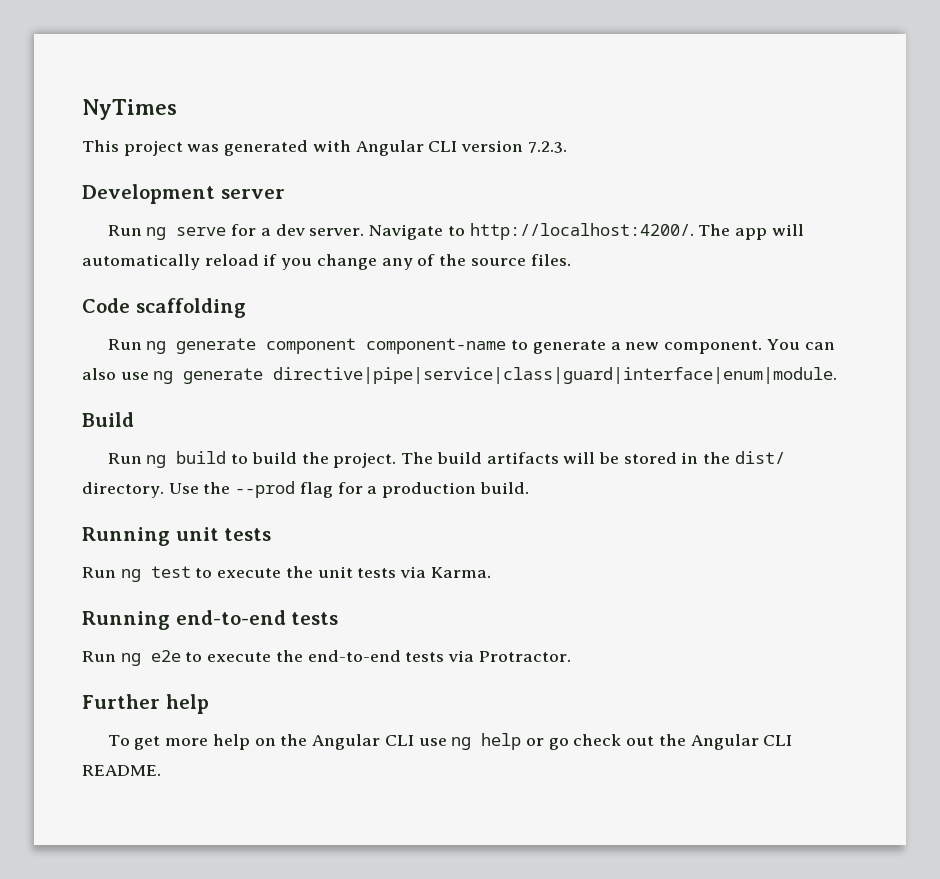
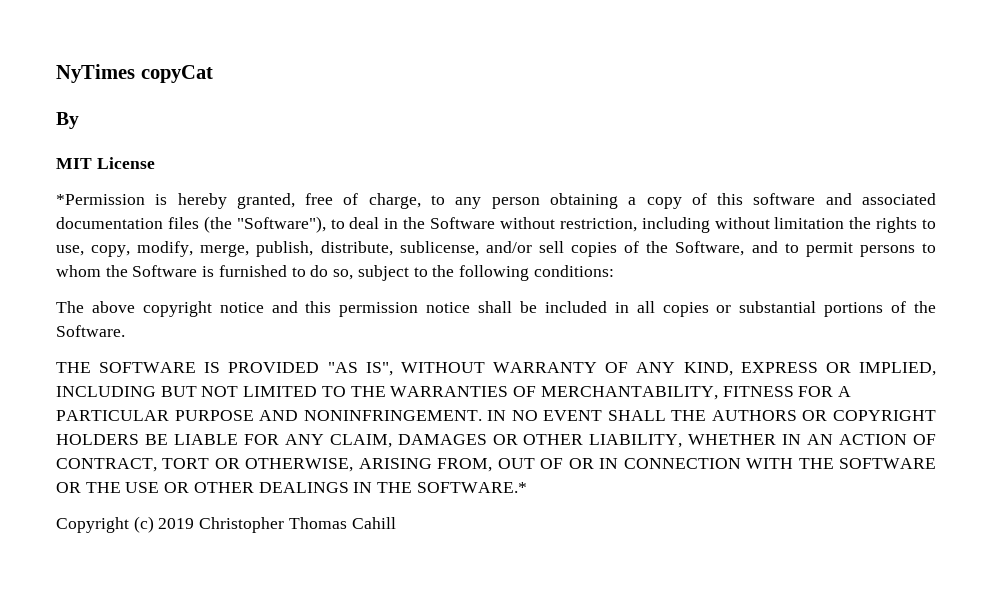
[82,140,567,156] [82,184,285,204] [107,223,804,240] [82,254,571,270] [82,298,246,318] [107,338,835,354] [82,367,838,384] [82,412,134,427] [107,451,785,468] [82,481,529,498] [82,527,272,546] [82,566,491,582] [82,610,339,630] [82,650,571,666] [82,694,209,714] [107,733,793,750] [82,765,161,776] // This project was generated with Angular CLI version 7.2.3. // Development server // Run ng serve for a dev server. Navigate to http://localhost:4200/. The app will automatically reload if you change any of the source files. // Code scaffolding // Run ng generate component component-name to generate a new component. You can also use ng generate directive|pipe|service|class|guard|interface|enum|module. // Build // Run ng build to build the project. The build artifacts will be stored in the dist/ directory. Use the --prod flag for a production build. // Running unit tests // Run ng test to execute the unit tests via Karma. // Running end-to-end tests // Run ng e2e to execute the end-to-end tests via Protractor. // Further help // To get more help on the Angular CLI use ng help or go check out the Angular CLI README. -> [140,65,213,83] [56,112,79,129] [56,157,155,169] [56,193,936,209] [56,216,936,233] [56,241,937,257] [56,265,614,281] [56,301,937,317] [56,325,125,337] [56,362,937,376] [56,386,851,400] [56,410,936,421] [56,434,937,448] [56,458,936,472] [56,482,527,493] [56,516,396,533] copyCat // By // MIT License // *Permission is hereby granted, free of charge, to any person obtaining a copy of this software and associated documentation files (the "Software"), to deal in the Software without restriction, including without limitation the rights to use, copy, modify, merge, publish, distribute, sublicense, and/or sell copies of the Software, and to permit persons to whom the Software is furnished to do so, subject to the following conditions: // The above copyright notice and this permission notice shall be included in all copies or substantial portions of the Software. // THE SOFTWARE IS PROVIDED "AS IS", WITHOUT WARRANTY OF ANY KIND, EXPRESS OR IMPLIED, INCLUDING BUT NOT LIMITED TO THE WARRANTIES OF MERCHANTABILITY, FITNESS FOR A PARTICULAR PURPOSE AND NONINFRINGEMENT. IN NO EVENT SHALL THE AUTHORS OR COPYRIGHT HOLDERS BE LIABLE FOR ANY CLAIM, DAMAGES OR OTHER LIABILITY, WHETHER IN AN ACTION OF CONTRACT, TORT OR OTHERWISE, ARISING FROM, OUT OF OR IN CONNECTION WITH THE SOFTWARE OR THE USE OR OTHER DEALINGS IN THE SOFTWARE.* // Copyright (c) 2019 Christopher Thomas Cahill

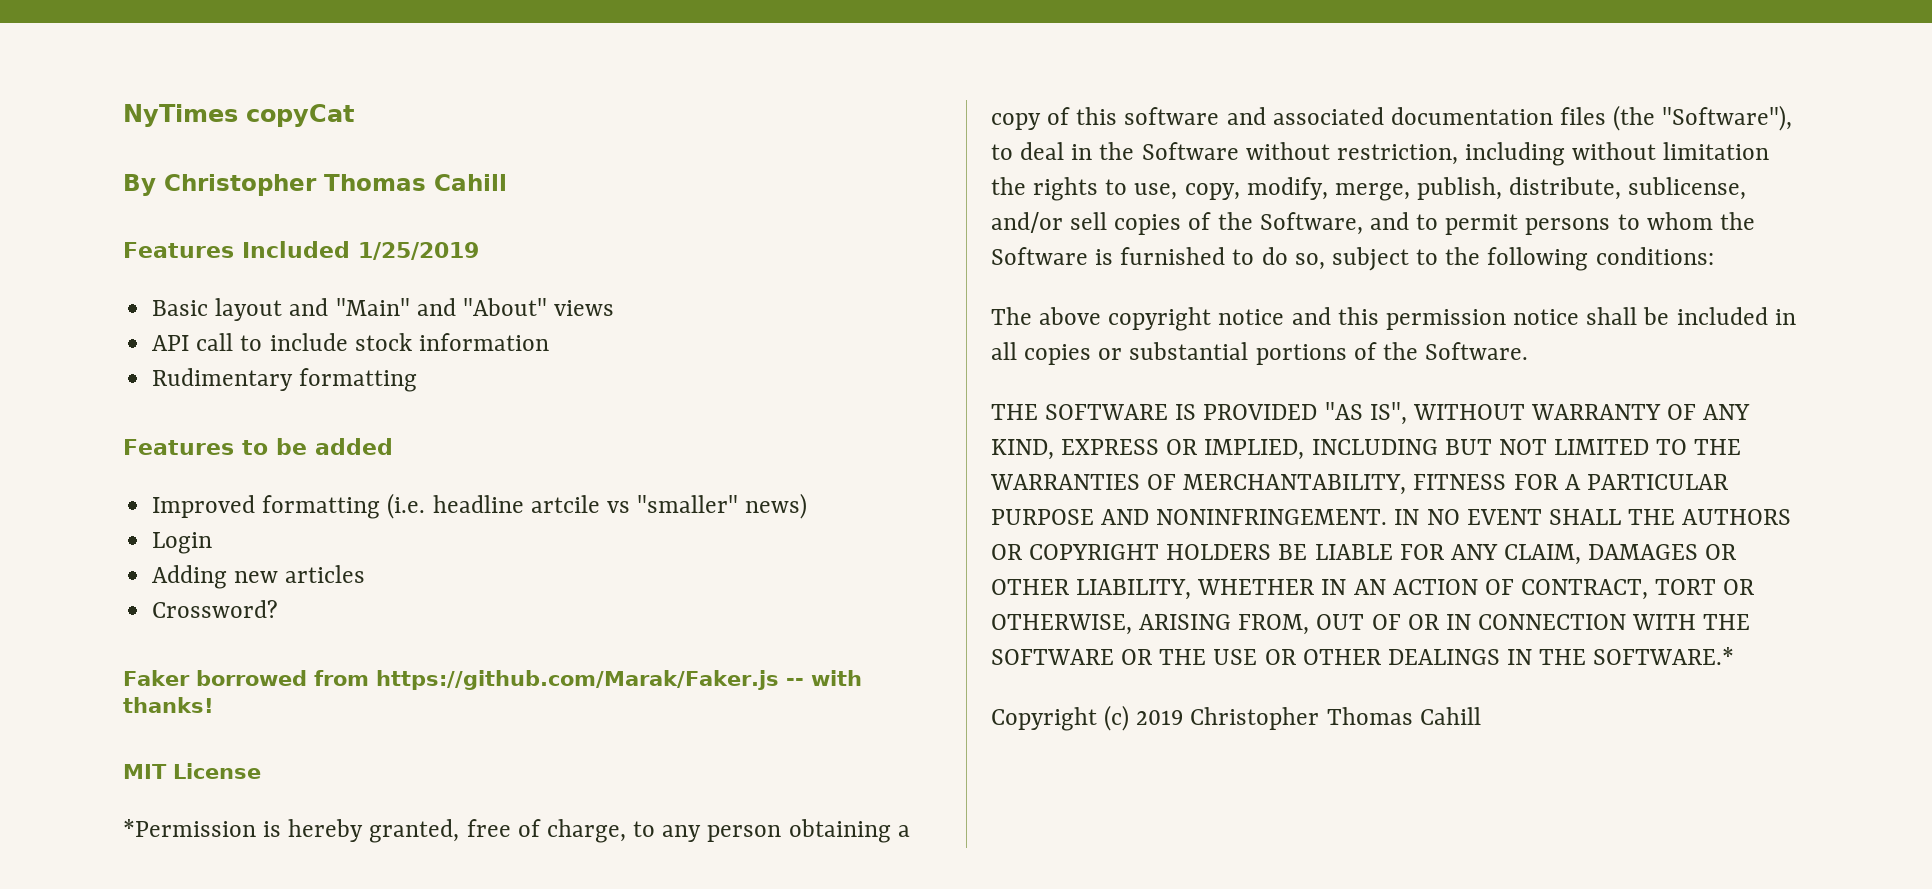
(79, 120) none -> [164,174,507,196] [123,241,479,260] [152,298,615,321] [152,333,549,351] [152,368,418,392] [123,438,393,455] [152,493,808,519] [152,532,213,554] [152,565,366,589] [152,600,279,618] [123,670,862,690] [123,697,214,713] Christopher Thomas Cahill // Features Included 1/25/2019 // Basic layout and "Main" and "About" views // API call to include stock information // Rudimentary formatting // Features to be added // Improved formatting (i.e. headline artcile vs "smaller" news) // Login // Adding new articles // Crossword? // Faker borrowed from https://github.com/Marak/Faker.js -- with thanks!

